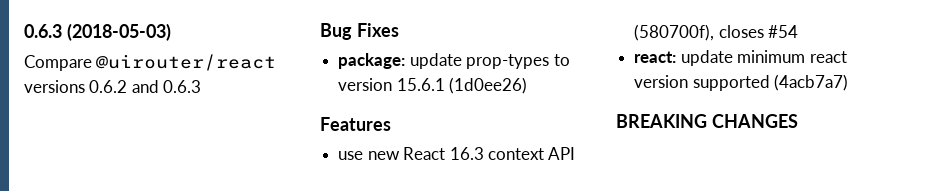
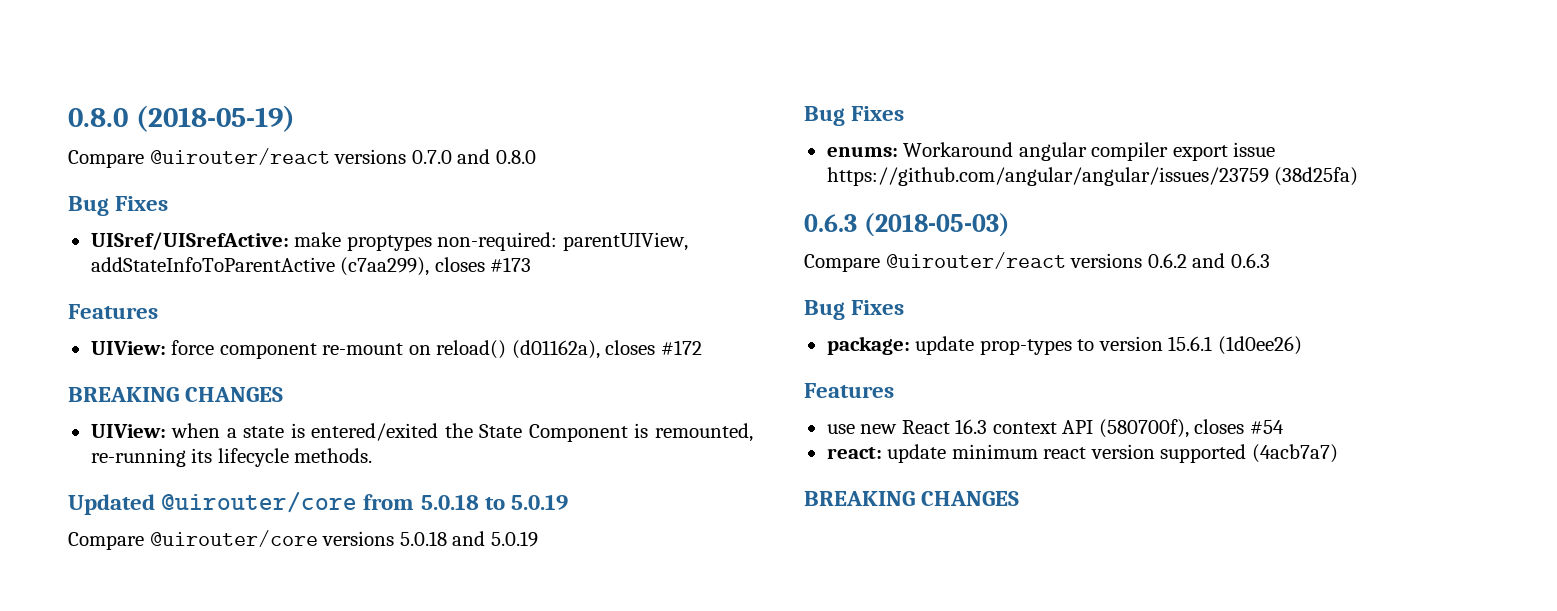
(24, 31) none -> [68,105,295,132] [68,148,536,168] [68,196,169,216] [90,232,688,251] [90,257,532,276] [68,304,158,319] [90,340,702,359] [68,387,284,402] [90,423,753,442] [90,448,373,467] [68,491,569,515] [68,530,538,550] [804,106,905,126] [826,142,1276,161] [826,167,1359,186] 0.8.0 (2018-05-19) // Compare @uirouter/react versions 0.7.0 and 0.8.0 // Bug Fixes // UISref/UISrefActive: make proptypes non-required: parentUIView, addStateInfoToParentActive (c7aa299), closes #173 // Features // UIView: force component re-mount on reload() (d01162a), closes #172 // BREAKING CHANGES // UIView: when a state is entered/exited the State Component is remounted, re-running its lifecycle methods. // Updated @uirouter/core from 5.0.18 to 5.0.19 // Compare @uirouter/core versions 5.0.18 and 5.0.19 // Bug Fixes // enums: Workaround angular compiler export issue https://github.com/angular/angular/issues/23759 (38d25fa) //

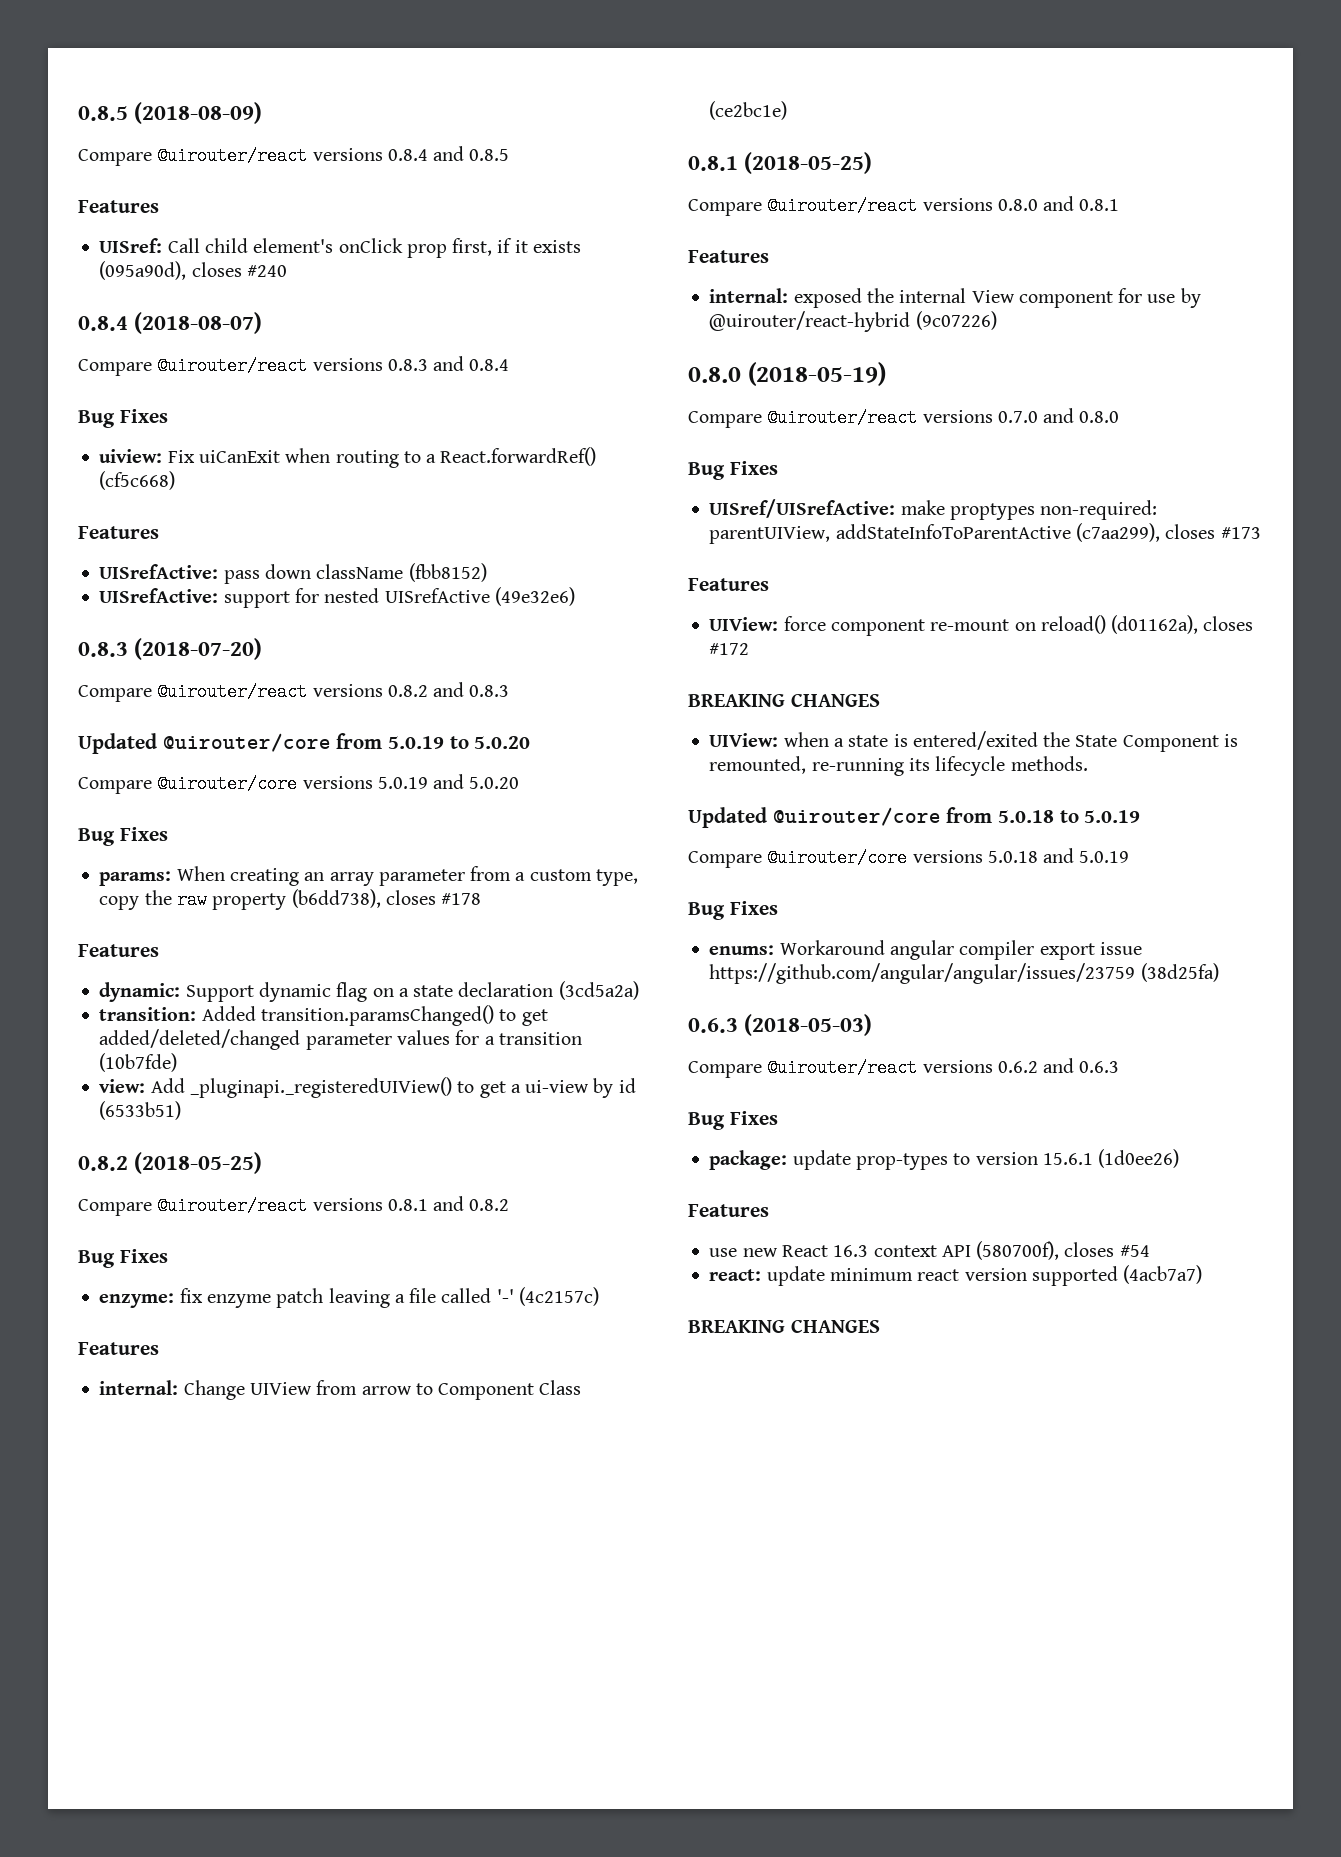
(68, 117) none -> [78,102,263,124] [78,146,510,166] [78,200,159,213] [99,238,581,258] [99,261,287,280] [78,312,263,334] [78,356,510,376] [78,409,168,428] [99,447,597,468] [99,471,176,490] [78,526,159,539] [99,563,487,584] [99,587,575,608] [78,638,263,660] [78,682,510,702] [78,733,531,754] [78,774,520,794] [78,827,168,846] [99,866,638,886] [99,889,482,910] [78,944,159,957] [99,981,639,1002] [99,1005,548,1026] [99,1029,582,1050] [99,1053,178,1072] [99,1077,636,1098] [99,1101,182,1120] [78,1152,263,1174] [78,1196,510,1216] [78,1249,168,1268] [99,1287,599,1308] [78,1342,159,1355] [99,1380,582,1400] [709,101,788,120] [688,152,873,174] [688,196,1120,216] [688,250,769,263] [709,288,1201,308] [709,311,997,332] 0.8.5 (2018-08-09) // Compare @uirouter/react versions 0.8.4 and 0.8.5 // Features // UISref: Call child element's onClick prop first, if it exists (095a90d), closes #240 // 0.8.4 (2018-08-07) // Compare @uirouter/react versions 0.8.3 and 0.8.4 // Bug Fixes // uiview: Fix uiCanExit when routing to a React.forwardRef() (cf5c668) // Features // UISrefActive: pass down className (fbb8152) // UISrefActive: support for nested UISrefActive (49e32e6) // 0.8.3 (2018-07-20) // Compare @uirouter/react versions 0.8.2 and 0.8.3 // Updated @uirouter/core from 5.0.19 to 5.0.20 // Compare @uirouter/core versions 5.0.19 and 5.0.20 // Bug Fixes // params: When creating an array parameter from a custom type, copy the raw property (b6dd738), closes #178 // Features // dynamic: Support dynamic flag on a state declaration (3cd5a2a) // transition: Added transition.paramsChanged() to get added/deleted/changed parameter values for a transition (10b7fde) // view: Add _pluginapi._registeredUIView() to get a ui-view by id (6533b51) // 0.8.2 (2018-05-25) // Compare @uirouter/react versions 0.8.1 and 0.8.2 // Bug Fixes // enzyme: fix enzyme patch leaving a file called '-' (4c2157c) // Features // internal: Change UIView from arrow to Component Class (ce2bc1e) // 0.8.1 (2018-05-25) // Compare @uirouter/react versions 0.8.0 and 0.8.1 // Features // internal: exposed the internal View component for use by @uirouter/react-hybrid (9c07226) //

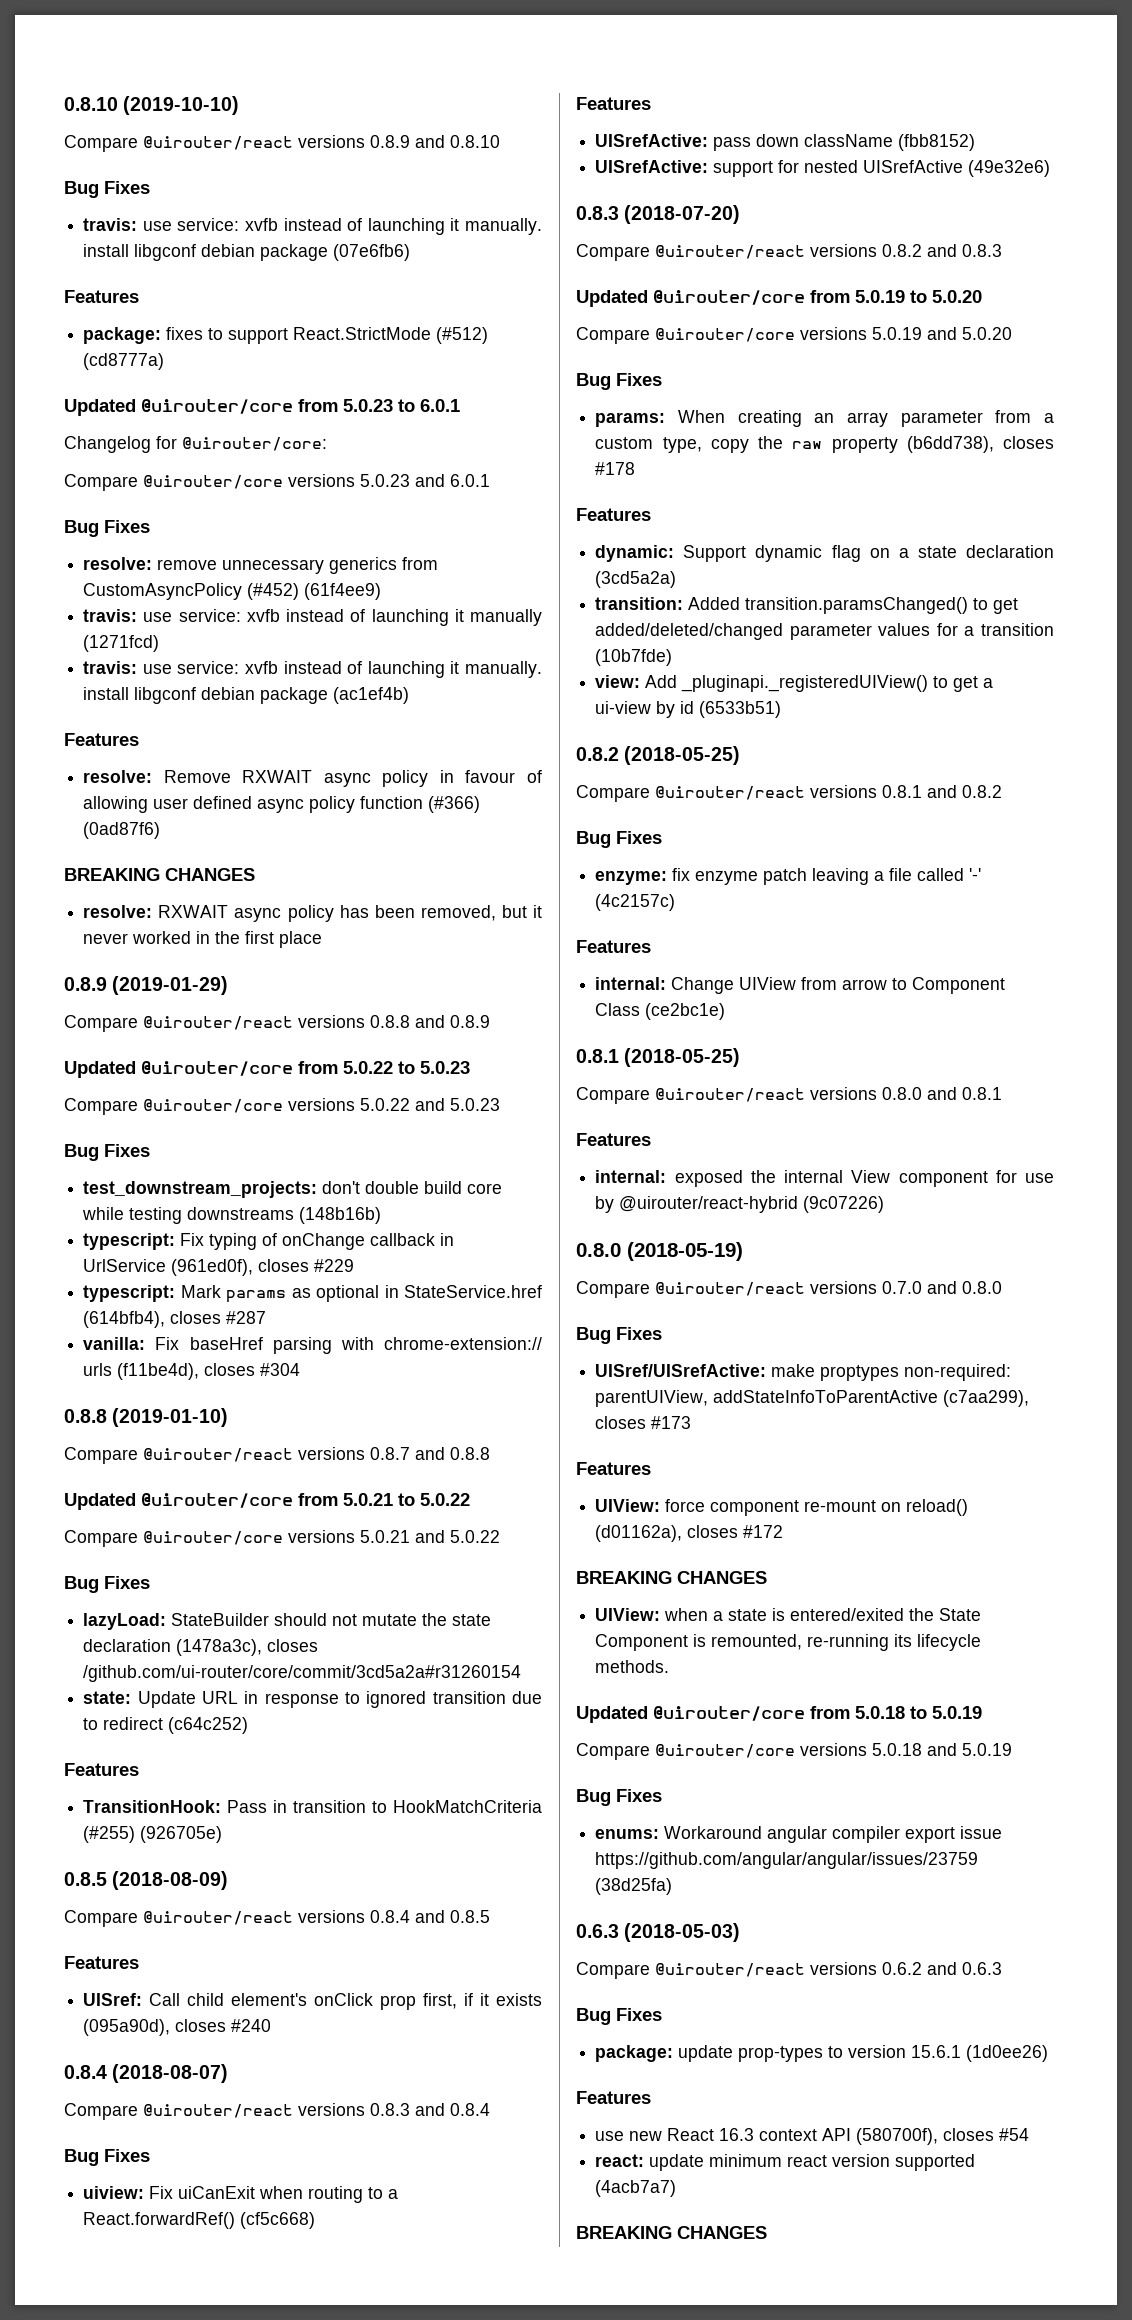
(78, 113) none -> [64,96,240,115] [64,135,500,152] [64,181,150,198] [83,218,542,235] [83,244,411,261] [64,290,139,303] [83,327,489,344] [83,353,165,370] [64,399,460,416] [64,436,327,453] [64,474,490,491] [64,520,150,537] [83,557,439,574] [83,583,382,600] [83,609,542,626] [83,635,160,652] [83,661,542,678] [83,687,410,704] [64,733,139,746] [83,770,542,787] [83,796,481,813] [83,822,161,839] [64,868,255,881] [83,905,542,922] [83,931,323,948] [64,976,229,995] [64,1015,490,1032] [64,1061,470,1078] [64,1098,500,1115] [64,1144,150,1161] [83,1181,503,1198] [82,1207,382,1224] [83,1233,455,1250] [83,1259,355,1276] [83,1285,542,1303] [83,1311,267,1328] [83,1337,542,1354] [83,1363,301,1380] [64,1408,229,1427] [64,1447,490,1464] [64,1493,470,1510] [64,1530,500,1547] [64,1576,150,1593] [83,1613,492,1630] [83,1639,319,1656] [83,1665,522,1682] [83,1691,542,1708] [83,1717,249,1734] [64,1763,139,1776] [83,1800,542,1813] [83,1826,223,1843] 0.8.10 (2019-10-10) // Compare @uirouter/react versions 0.8.9 and 0.8.10 // Bug Fixes // travis: use service: xvfb instead of launching it manually. install libgconf debian package (07e6fb6) // Features // package: fixes to support React.StrictMode (#512) (cd8777a) // Updated @uirouter/core from 5.0.23 to 6.0.1 // Changelog for @uirouter/core: // Compare @uirouter/core versions 5.0.23 and 6.0.1 // Bug Fixes // resolve: remove unnecessary generics from CustomAsyncPolicy (#452) (61f4ee9) // travis: use service: xvfb instead of launching it manually (1271fcd) // travis: use service: xvfb instead of launching it manually. install libgconf debian package (ac1ef4b) // Features // resolve: Remove RXWAIT async policy in favour of allowing user defined async policy function (#366) (0ad87f6) // BREAKING CHANGES // resolve: RXWAIT async policy has been removed, but it never worked in the first place // 0.8.9 (2019-01-29) // Compare @uirouter/react versions 0.8.8 and 0.8.9 // Updated @uirouter/core from 5.0.22 to 5.0.23 // Compare @uirouter/core versions 5.0.22 and 5.0.23 // Bug Fixes // test_downstream_projects: don't double build core while testing downstreams (148b16b) // typescript: Fix typing of onChange callback in UrlService (961ed0f), closes #229 // typescript: Mark params as optional in StateService.href (614bfb4), closes #287 // vanilla: Fix baseHref parsing with chrome-extension:// urls (f11be4d), closes #304 // 0.8.8 (2019-01-10) // Compare @uirouter/react versions 0.8.7 and 0.8.8 // Updated @uirouter/core from 5.0.21 to 5.0.22 // Compare @uirouter/core versions 5.0.21 and 5.0.22 // Bug Fixes // lazyLoad: StateBuilder should not mutate the state declaration (1478a3c), closes /github.com/ui-router/core/commit/3cd5a2a#r31260154 // state: Update URL in response to ignored transition due to redirect (c64c252) // Features // TransitionHook: Pass in transition to HookMatchCriteria (#255) (926705e) //

